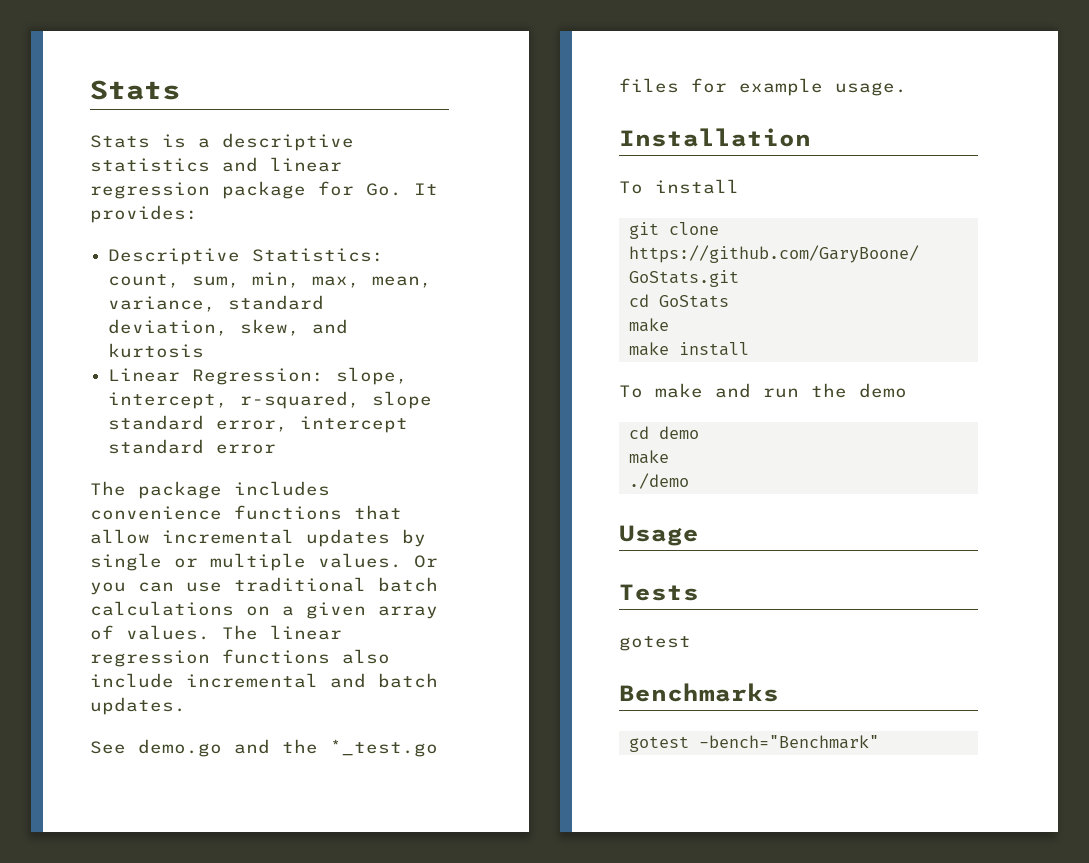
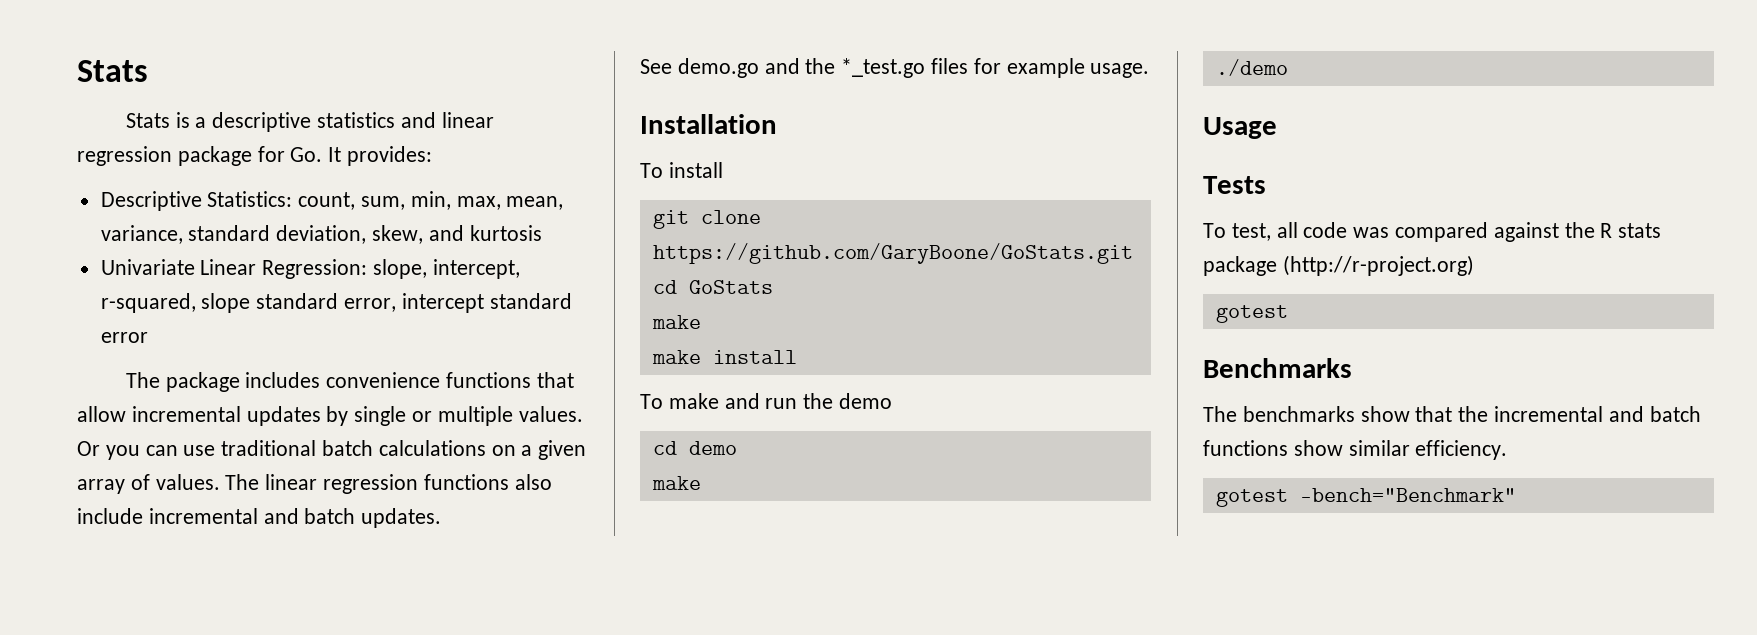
(205, 350) none -> [100,259,195,275] Univariate
[619,636,691,651] [619,683,779,702] gotest // Benchmarks -> [1203,222,1662,242] [1203,255,1474,276] [1215,305,1288,323] [1203,358,1352,378] [1203,406,1701,422] [1203,440,1508,460] To test, all code was compared against the R stats package (http://r-project.org) // gotest // Benchmarks // The benchmarks show that the incremental and batch functions show similar efficiency.

